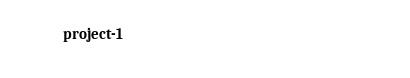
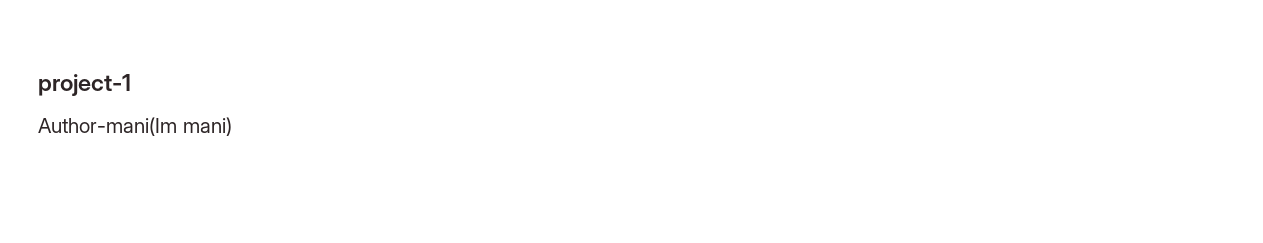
(123, 34) none -> [38,117,232,136] // Author-mani(Im mani)

